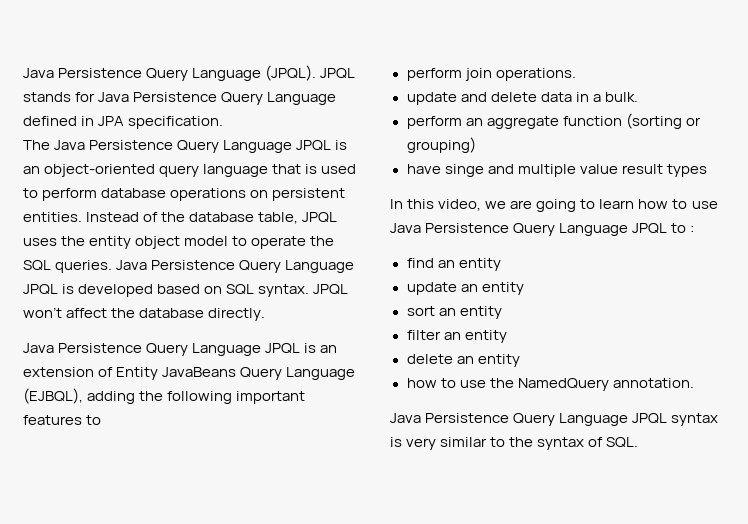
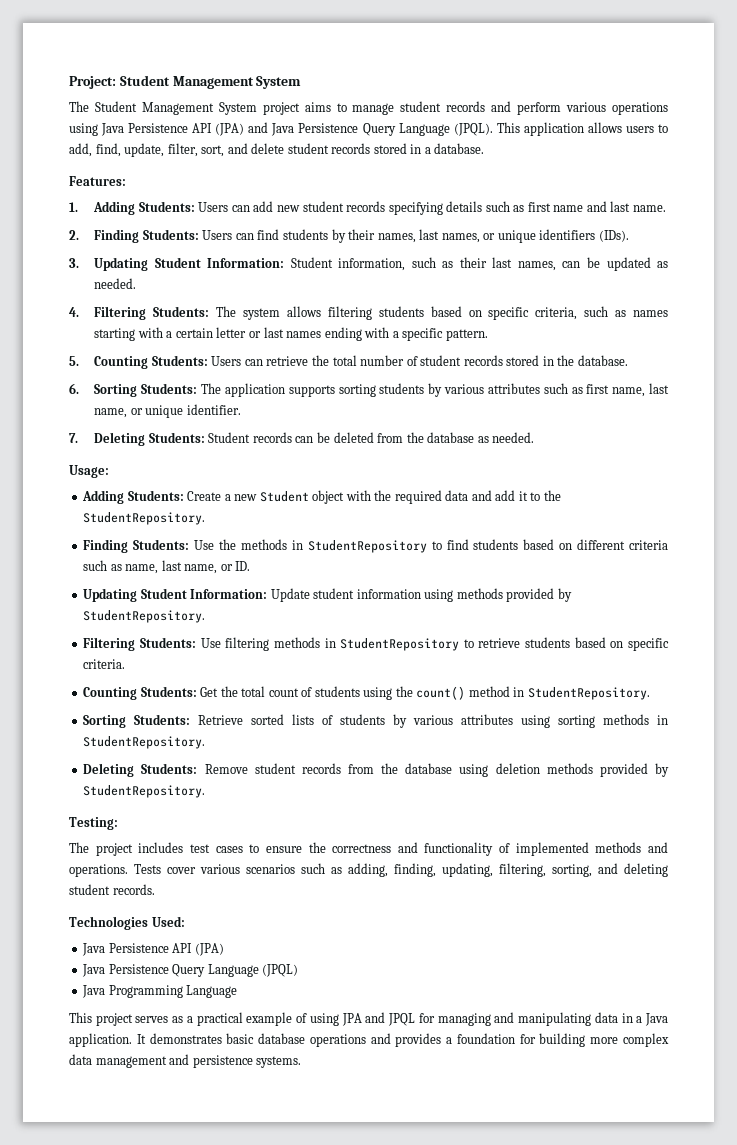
(23, 73) none -> [69,75,302,89] [69,101,668,115] [69,122,269,136] Project: Student Management System // The Student Management System project aims to manage student records and perform various operations using Java Persistence API (JPA) and
[320,68,356,79] [23,92,337,105] [23,116,224,129] [23,140,348,153] [23,164,357,177] [23,188,346,201] [23,212,338,224] [23,236,335,249] [23,260,355,273] [23,284,349,297] [23,307,266,321] [23,343,338,356] [23,367,356,380] [23,388,306,404] [23,415,102,425] [406,68,576,81] [406,92,638,105] [406,113,701,129] [406,137,476,153] [406,164,707,177] [390,199,718,212] [390,223,695,236] [406,258,501,271] [406,282,524,295] [406,306,502,319] [406,330,507,343] [406,354,520,367] [406,378,694,391] [390,413,719,426] [390,437,639,450] JPQL stands for Java Persistence Query Language defined in JPA specification. // The Java Persistence Query Language JPQL is an object-oriented query language that is used to perform database operations on persistent entities. Instead of the database table, JPQL uses the entity object model to operate the SQL queries. Java Persistence Query Language JPQL is developed based on SQL syntax. JPQL won’t affect the database directly. // Java Persistence Query Language JPQL is an extension of Entity JavaBeans Query Language (EJBQL), adding the following important features to // perform join operations. // update and delete data in a bulk. // perform an aggregate function (sorting or grouping) // have singe and multiple value result types // In this video, we are going to learn how to use Java Persistence Query Language JPQL to : // find an entity // update an entity // sort an entity // filter an entity // delete an entity // how to use the NamedQuery annotation. // Java Persistence Query Language JPQL syntax is very similar to the syntax of SQL. -> [496,122,669,136] [69,143,485,157] [69,176,126,186] [69,201,666,215] [69,229,629,243] [69,257,669,271] [94,278,137,289] [69,306,669,320] [94,327,488,341] [69,355,628,369] [69,383,670,397] [94,404,241,418] [69,432,535,446] [69,465,109,478] [82,490,561,504] [83,512,206,525] [83,539,668,553] [83,560,251,574] [83,588,572,602] [83,610,206,623] [83,637,669,651] [83,659,126,669] [83,686,650,700] [83,714,668,728] [83,736,206,749] [83,763,669,777] [83,785,206,798] [69,817,118,830] [69,842,668,856] [69,863,668,877] [69,884,155,895] [69,916,185,930] [82,943,224,956] [82,964,299,977] [82,985,238,998] [69,1012,668,1026] [69,1033,669,1047] [69,1054,302,1068] This application allows users to add, find, update, filter, sort, and delete student records stored in a database. // Features: // 1. Adding Students: Users can add new student records specifying details such as first name and last name. // 2. Finding Students: Users can find students by their names, last names, or unique identifiers (IDs). // 3. Updating Student Information: Student information, such as their last names, can be updated as needed. // 4. Filtering Students: The system allows filtering students based on specific criteria, such as names starting with a certain letter or last names ending with a specific pattern. // 5. Counting Students: Users can retrieve the total number of student records stored in the database. // 6. Sorting Students: The application supports sorting students by various attributes such as first name, last name, or unique identifier. // 7. Deleting Students: Student records can be deleted from the database as needed. // Usage: // Adding Students: Create a new Student object with the required data and add it to the StudentRepository. // Finding Students: Use the methods in StudentRepository to find students based on different criteria such as name, last name, or ID. // Updating Student Information: Update student information using methods provided by StudentRepository. // Filtering Students: Use filtering methods in StudentRepository to retrieve students based on specific criteria. // Counting Students: Get the total count of students using the count() method in StudentRepository. // Sorting Students: Retrieve sorted lists of students by various attributes using sorting methods in StudentRepository. // Deleting Students: Remove student records from the database using deletion methods provided by StudentRepository. // Testing: // The project includes test cases to ensure the correctness and functionality of implemented methods and operations. Tests cover various scenarios such as adding, finding, updating, filtering, sorting, and deleting student records. // Technologies Used: // Java Persistence API (JPA) // Java Persistence Query Language (JPQL) // Java Programming Language // This project serves as a practical example of using JPA and JPQL for managing and manipulating data in a Java application. It demonstrates basic database operations and provides a foundation for building more complex data management and persistence systems.

